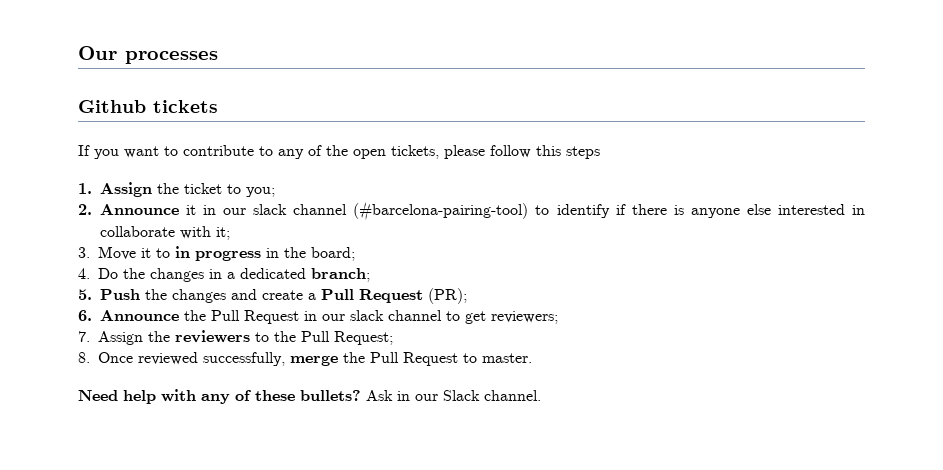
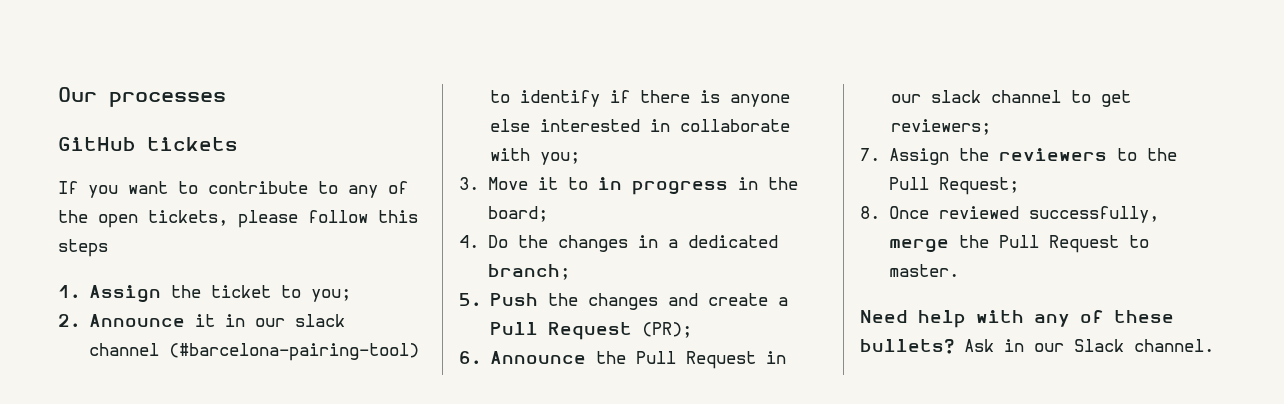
[78,100,146,113] Github -> [58,137,136,151] GitHub
[216,227,230,240] it; -> [539,152,580,165] you;

